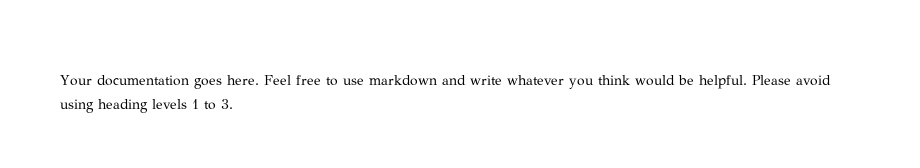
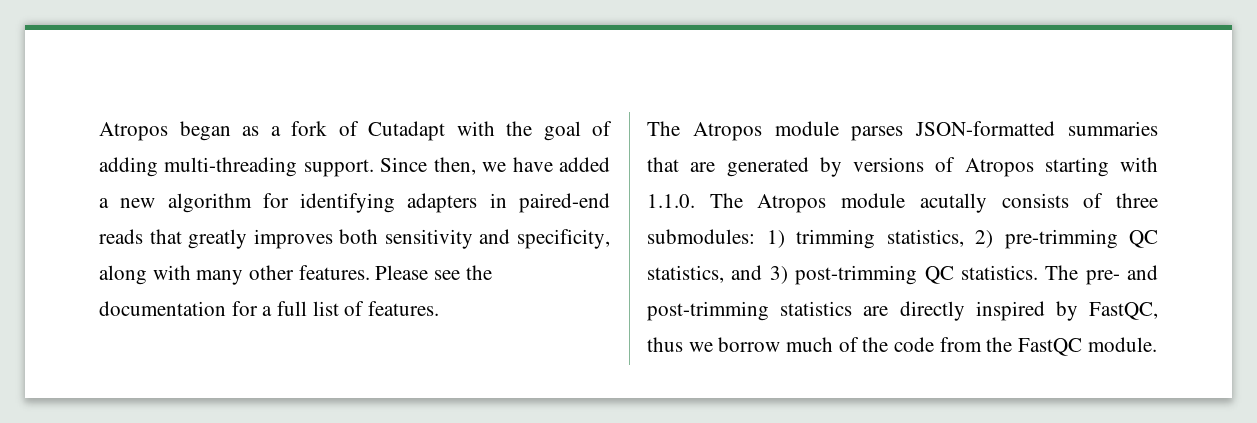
[60,75,831,89] [60,99,233,113] Your documentation goes here. Feel free to use markdown and write whatever you think would be helpful. Please avoid using heading levels 1 to 3. -> [99,121,612,141] [99,157,611,177] [99,193,610,213] [99,229,610,249] [99,265,492,285] [99,301,440,316] [647,121,1158,141] [647,157,1158,177] [647,193,1158,213] [647,229,1158,249] [647,265,1158,285] [647,301,1158,321] [647,337,1157,356] Atropos began as a fork of Cutadapt with the goal of adding multi-threading support. Since then, we have added a new algorithm for identifying adapters in paired-end reads that greatly improves both sensitivity and specificity, along with many other features. Please see the documentation for a full list of features. // The Atropos module parses JSON-formatted summaries that are generated by versions of Atropos starting with 1.1.0. The Atropos module acutally consists of three submodules: 1) trimming statistics, 2) pre-trimming QC statistics, and 3) post-trimming QC statistics. The pre- and post-trimming statistics are directly inspired by FastQC, thus we borrow much of the code from the FastQC module.

